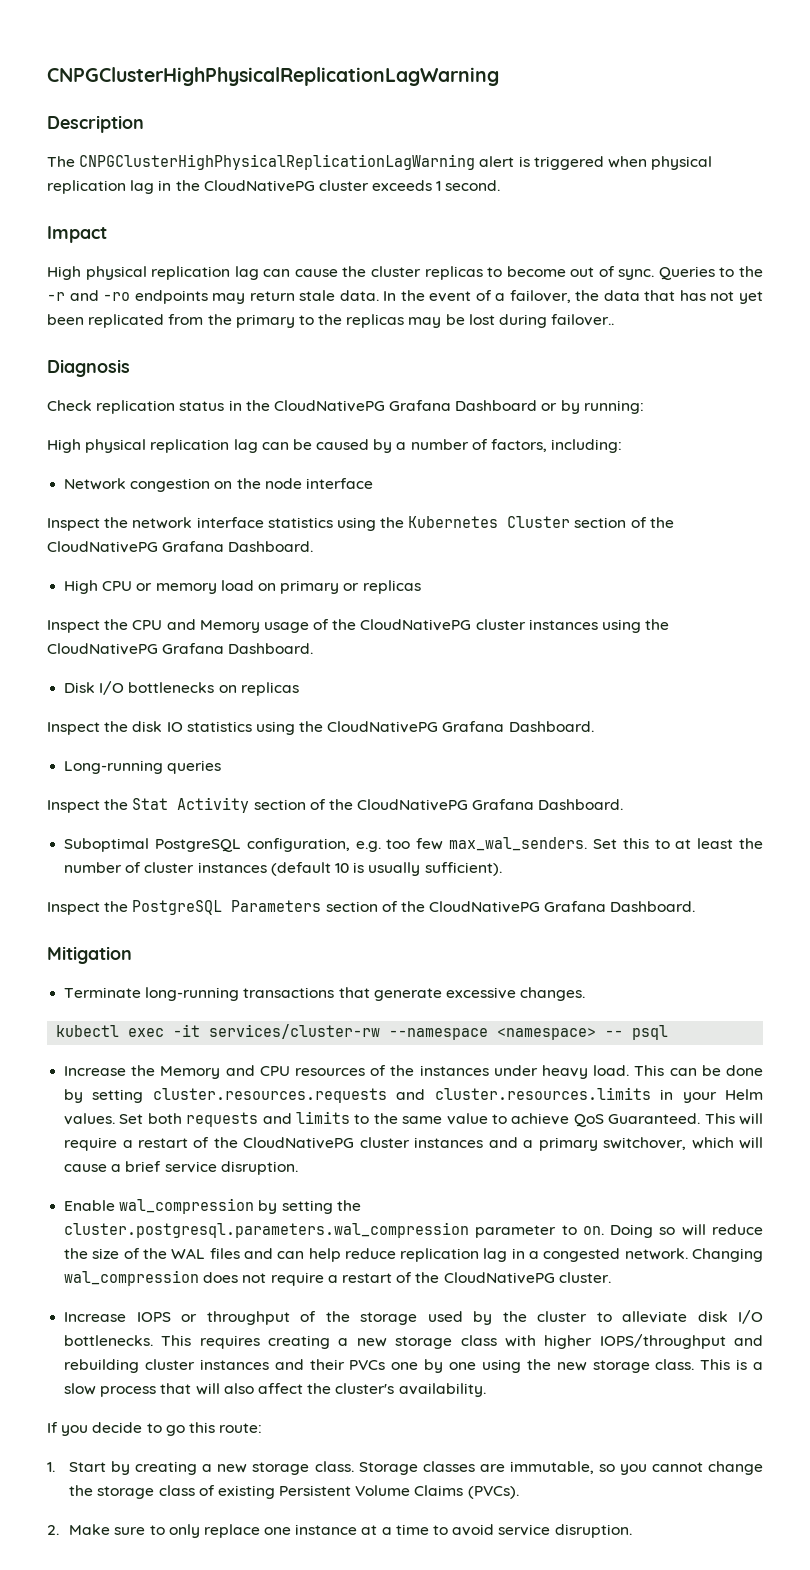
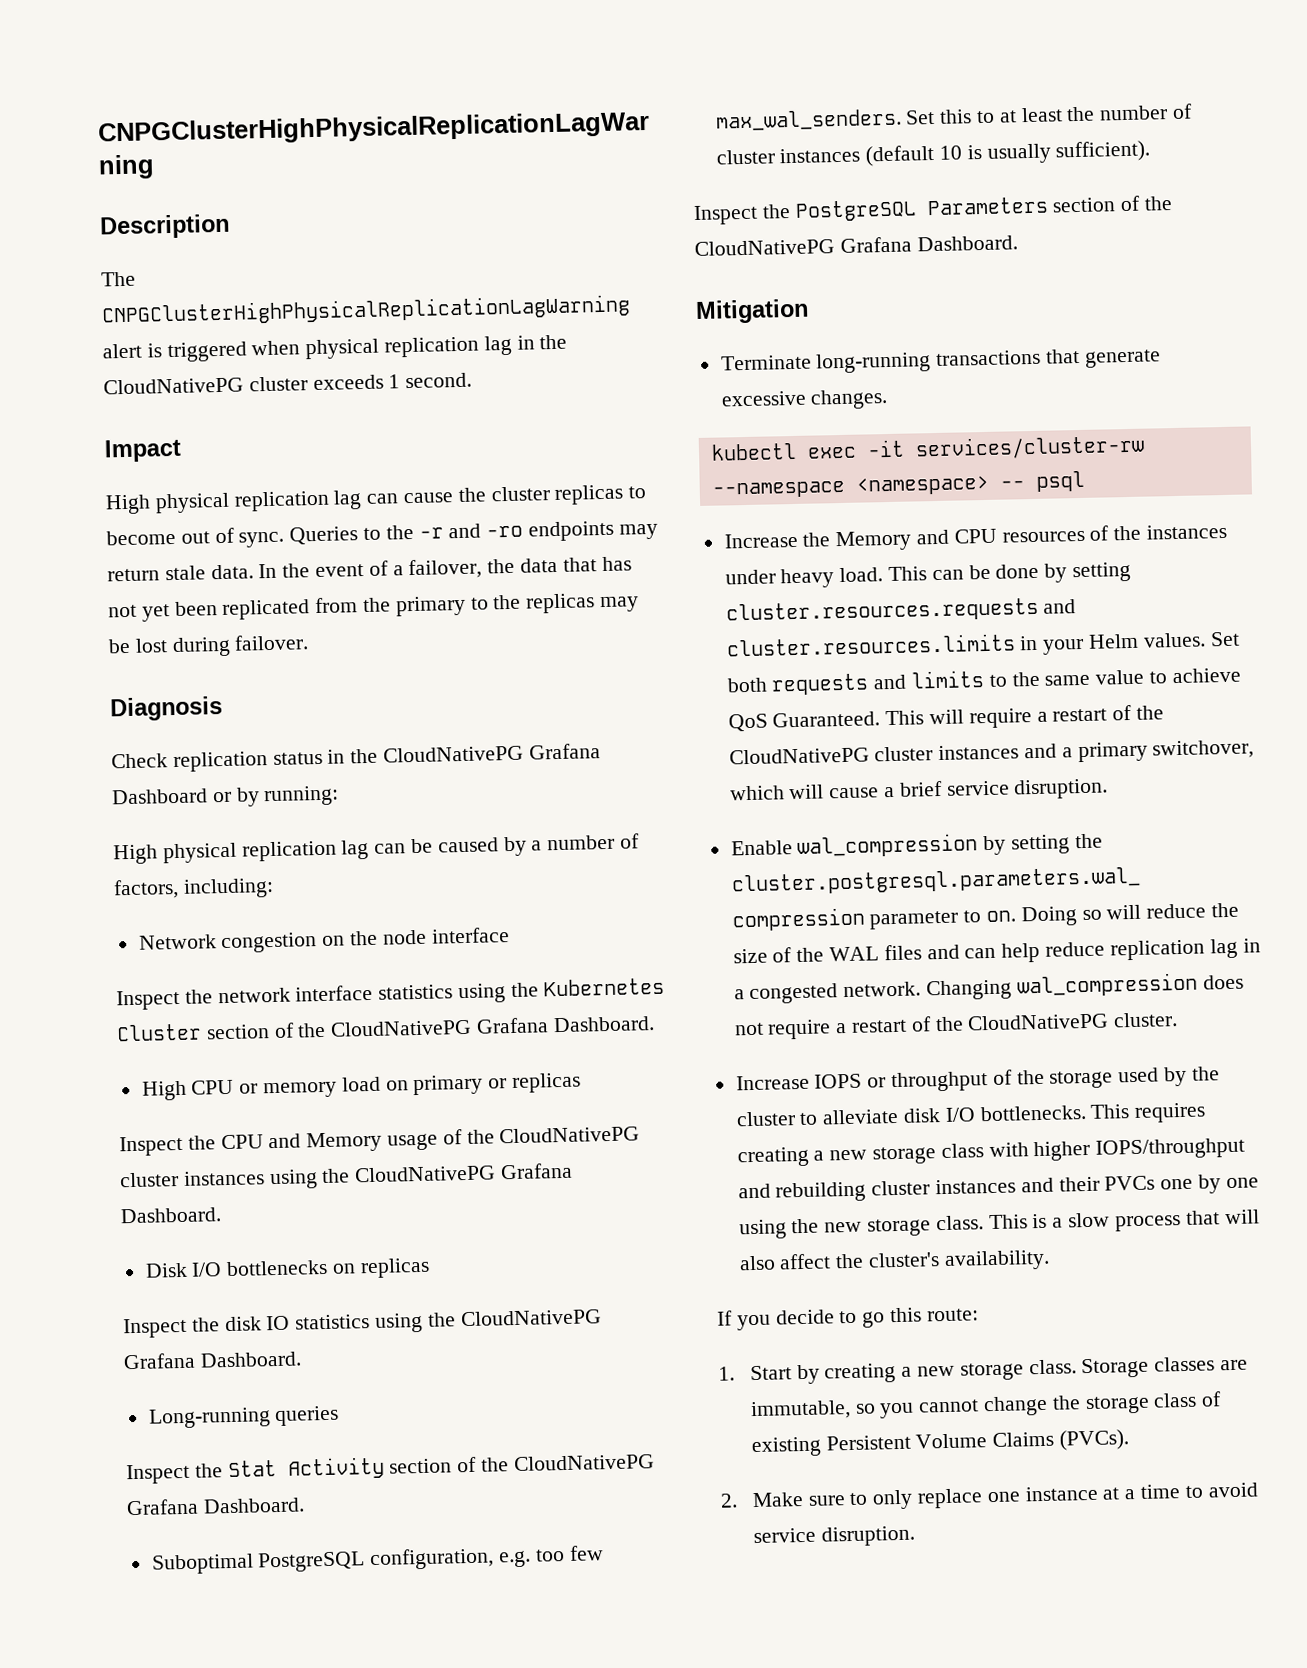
[551,314,615,326] failover.. -> [234,634,310,651] failover.

